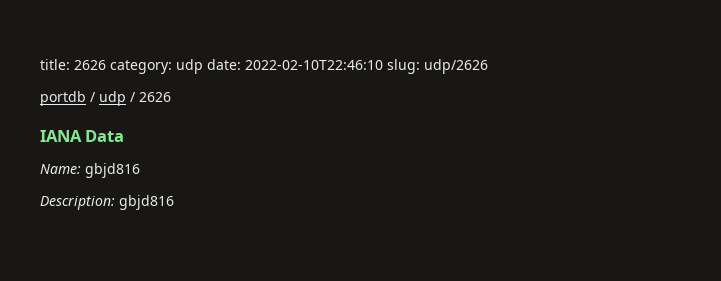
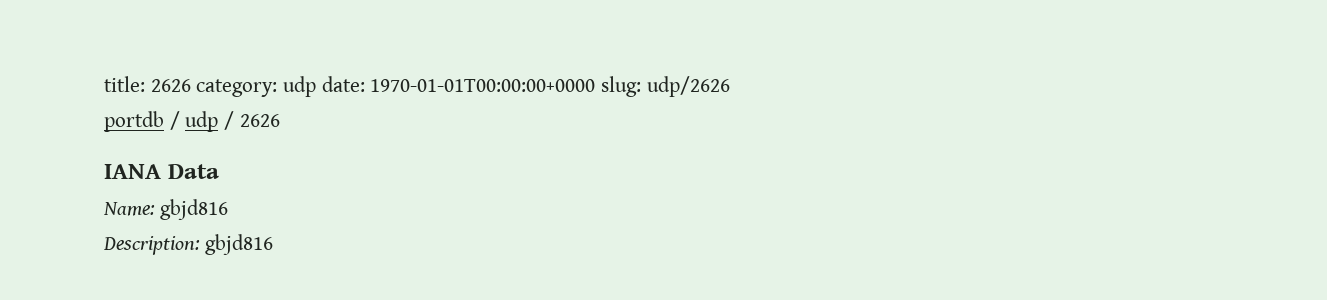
[245,60,383,70] 2022-02-10T22:46:10 -> [370,79,596,92] 1970-01-01T00:00:00+0000

